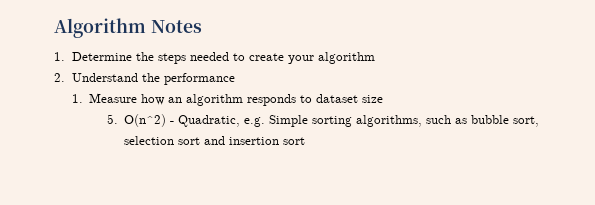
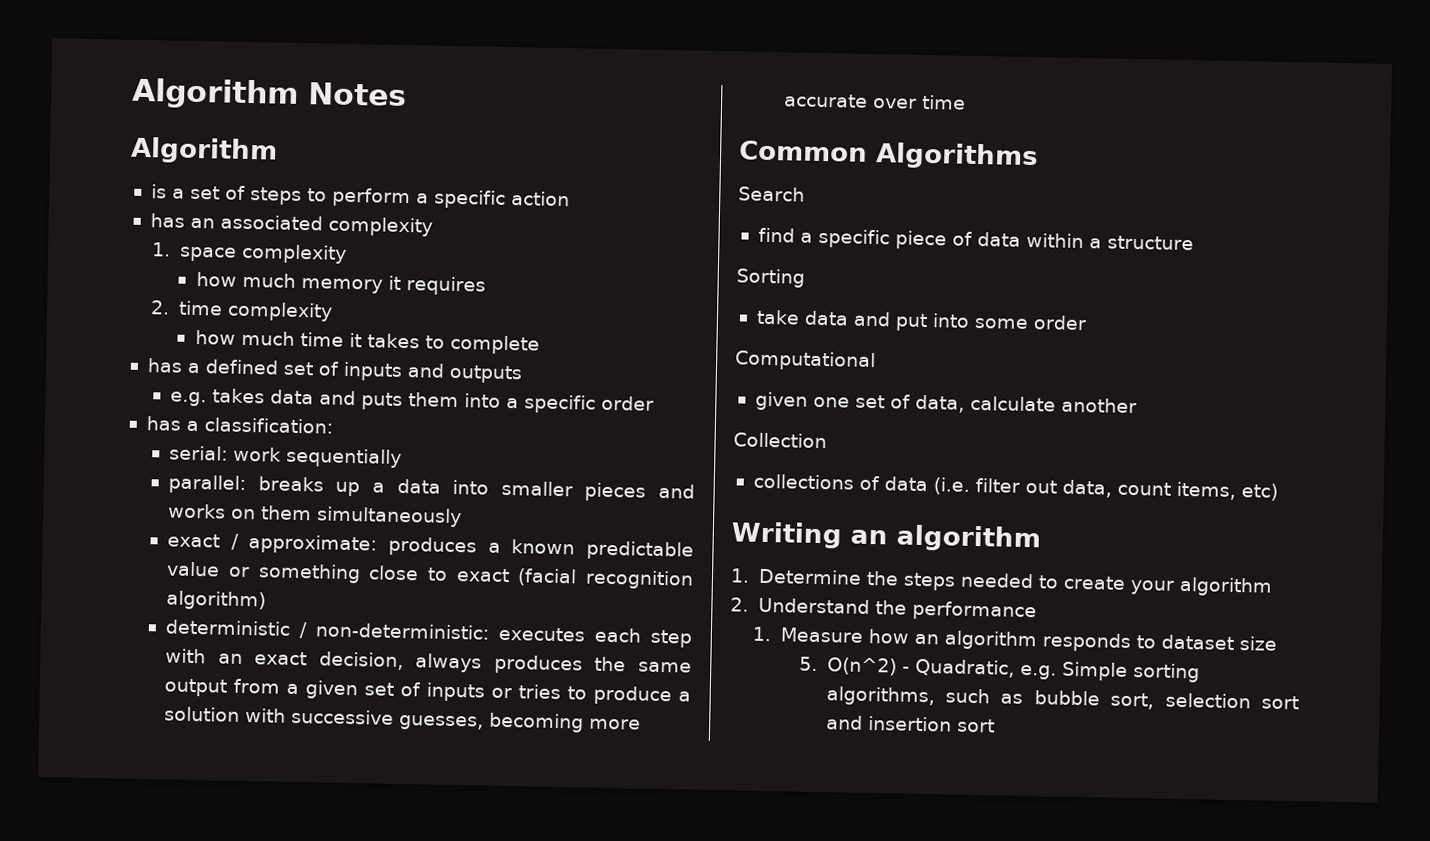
(202, 26) none -> [130,136,278,165] [150,184,570,209] [149,213,433,237] [152,242,347,264] [195,272,486,296] [150,300,333,322] [194,329,540,355] [146,358,523,384] [170,388,655,414] [145,416,333,434] [169,445,403,469] [168,474,695,502] [168,503,463,528] [167,533,694,561] [166,561,694,590] [166,590,267,611] [165,619,692,648] [165,648,692,675] [164,678,691,706] [164,706,642,733] [784,93,967,110] [739,140,1038,171] [738,186,805,202] [757,227,1194,251] [736,268,805,288] [755,309,1087,332] [735,350,876,372] [754,391,1137,414] [733,432,827,449] [752,473,1278,501] [731,521,1042,553] // Algorithm // is a set of steps to perform a specific action // has an associated complexity // 1. space complexity // how much memory it requires // 2. time complexity // how much time it takes to complete // has a defined set of inputs and outputs // e.g. takes data and puts them into a specific order // has a classification: // serial: work sequentially // parallel: breaks up a data into smaller pieces and works on them simultaneously // exact / approximate: produces a known predictable value or something close to exact (facial recognition algorithm) // deterministic / non-deterministic: executes each step with an exact decision, always produces the same output from a given set of inputs or tries to produce a solution with successive guesses, becoming more accurate over time // Common Algorithms // Search // find a specific piece of data within a structure // Sorting // take data and put into some order // Computational // given one set of data, calculate another // Collection // collections of data (i.e. filter out data, count items, etc) // Writing an algorithm

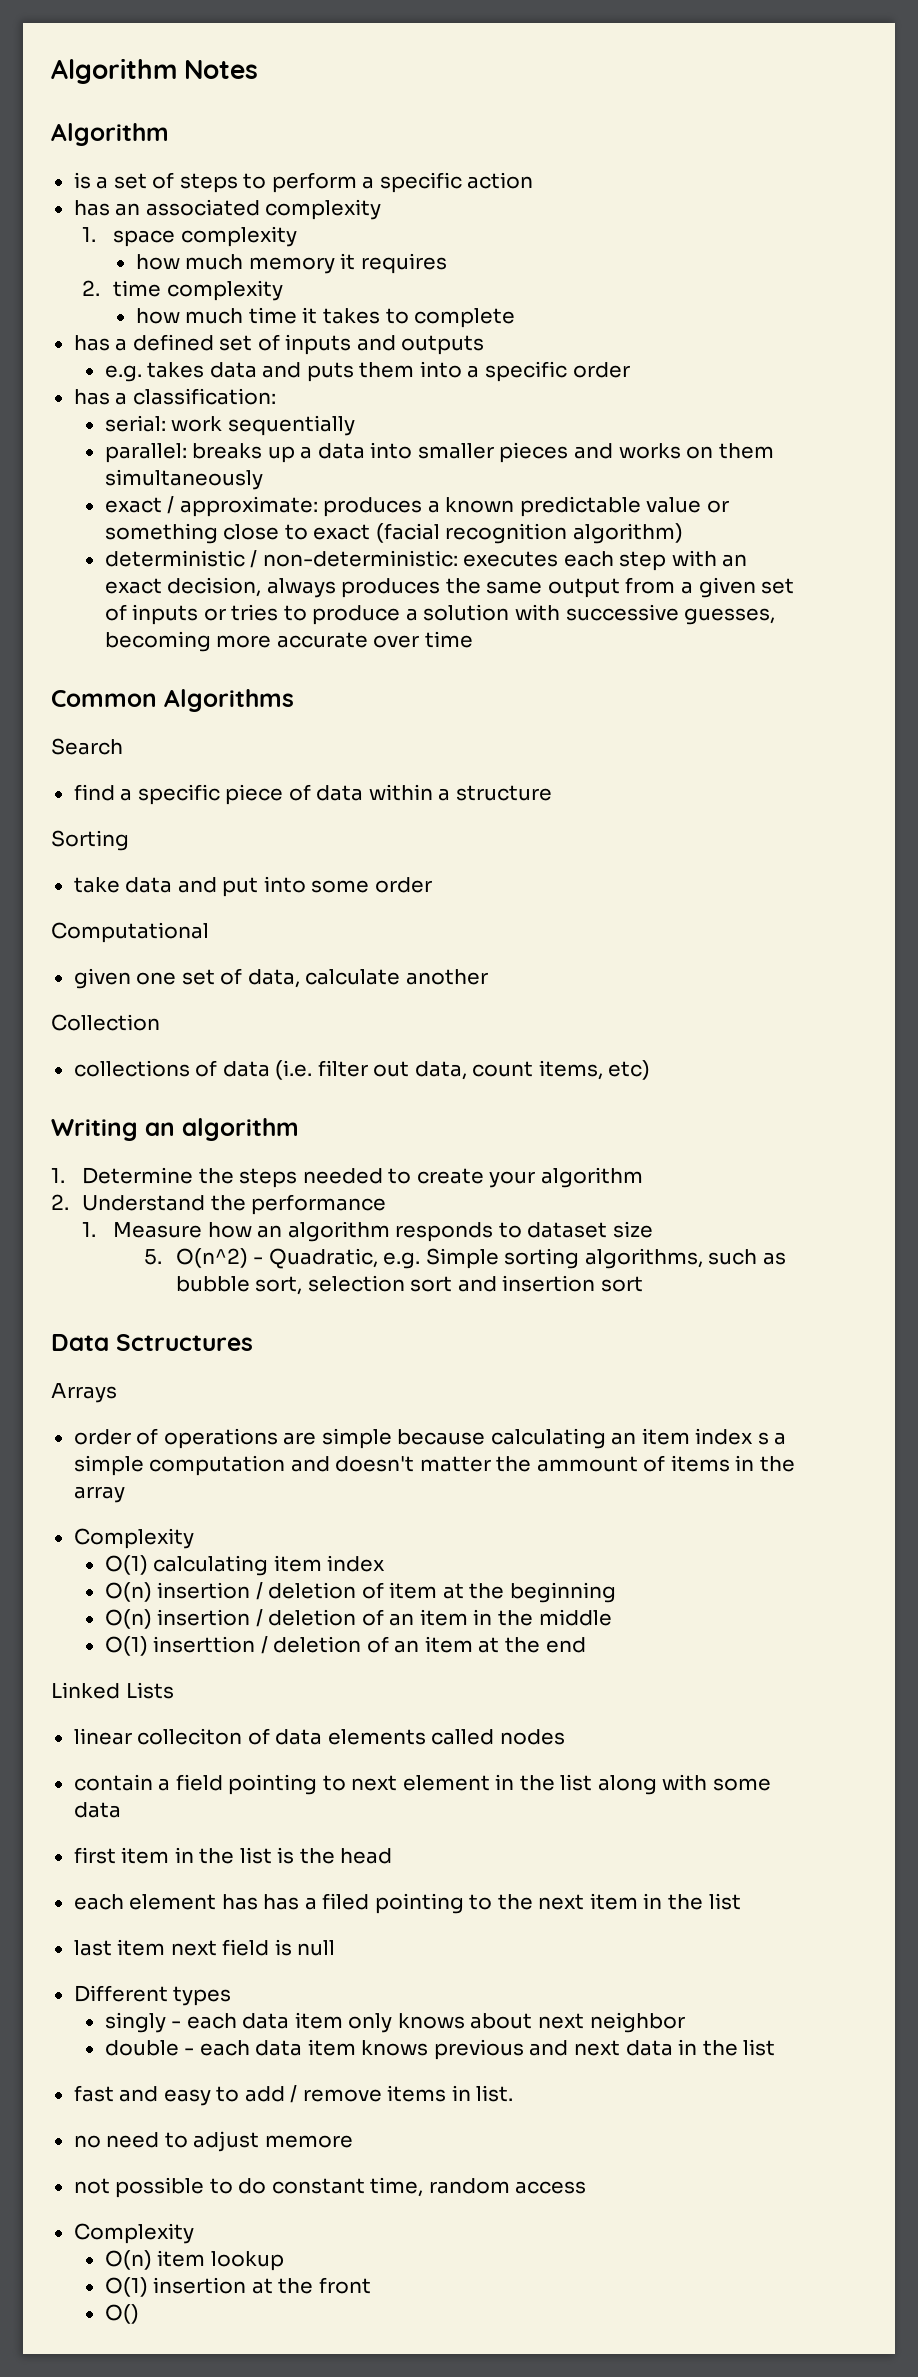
(995, 725) none -> [51,1334,253,1351] [51,1383,117,1403] [73,1428,787,1449] [73,1455,795,1476] [73,1486,125,1503] [73,1528,194,1549] [104,1555,386,1576] [104,1582,616,1603] [104,1609,612,1629] [104,1636,586,1656] [51,1682,174,1699] [73,1728,565,1745] [73,1774,771,1795] [73,1802,121,1818] [73,1847,393,1864] [73,1893,741,1914] [73,1939,336,1956] [73,1985,232,2006] [104,2012,685,2033] [104,2039,776,2060] [73,2085,514,2106] [73,2131,353,2152] [73,2177,587,2198] [73,2223,194,2244] [104,2250,284,2271] [104,2277,371,2297] [104,2304,139,2324] // Data Sctructures // Arrays // order of operations are simple because calculating an item index s a simple computation and doesn't matter the ammount of items in the array // Complexity // O(1) calculating item index // O(n) insertion / deletion of item at the beginning // O(n) insertion / deletion of an item in the middle // O(1) inserttion / deletion of an item at the end // Linked Lists // linear colleciton of data elements called nodes // contain a field pointing to next element in the list along with some data // first item in the list is the head // each element has has a filed pointing to the next item in the list // last item next field is null // Different types // singly - each data item only knows about next neighbor // double - each data item knows previous and next data in the list // fast and easy to add / remove items in list. // no need to adjust memore // not possible to do constant time, random access // Complexity // O(n) item lookup // O(1) insertion at the front // O()

